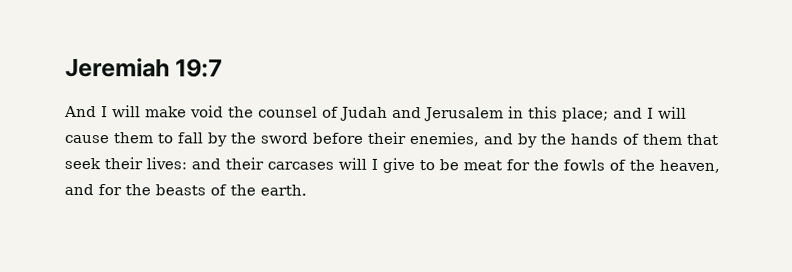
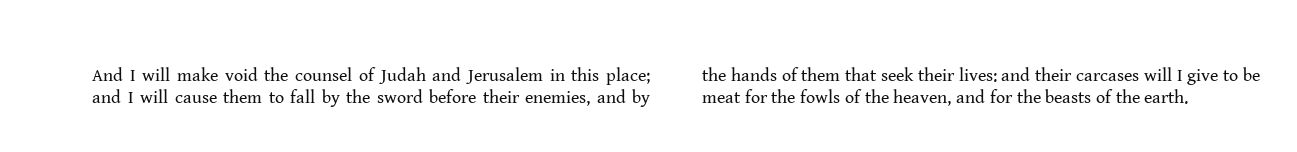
[65,57,224,78] Jeremiah 19:7 // -> (92, 74) none

